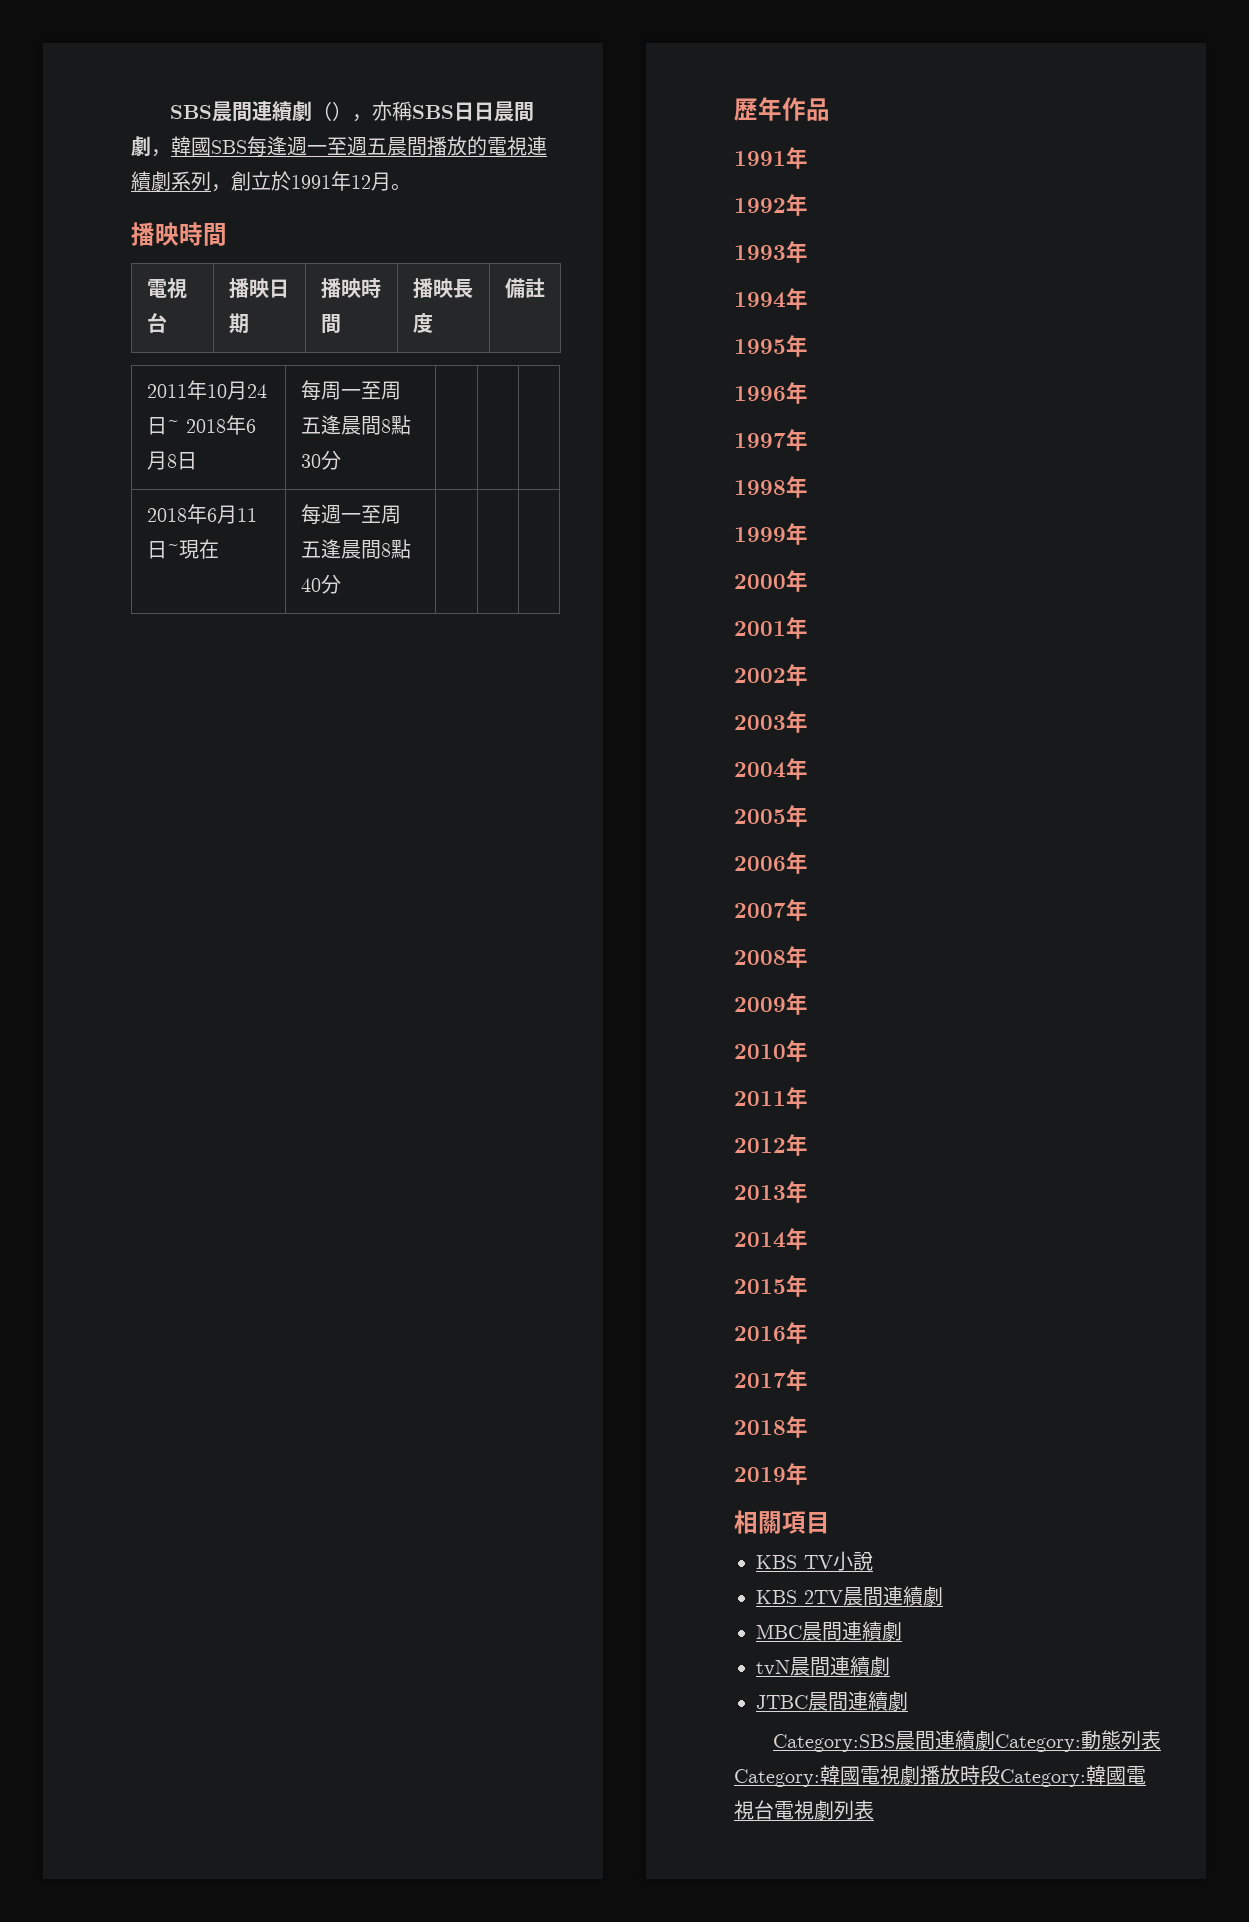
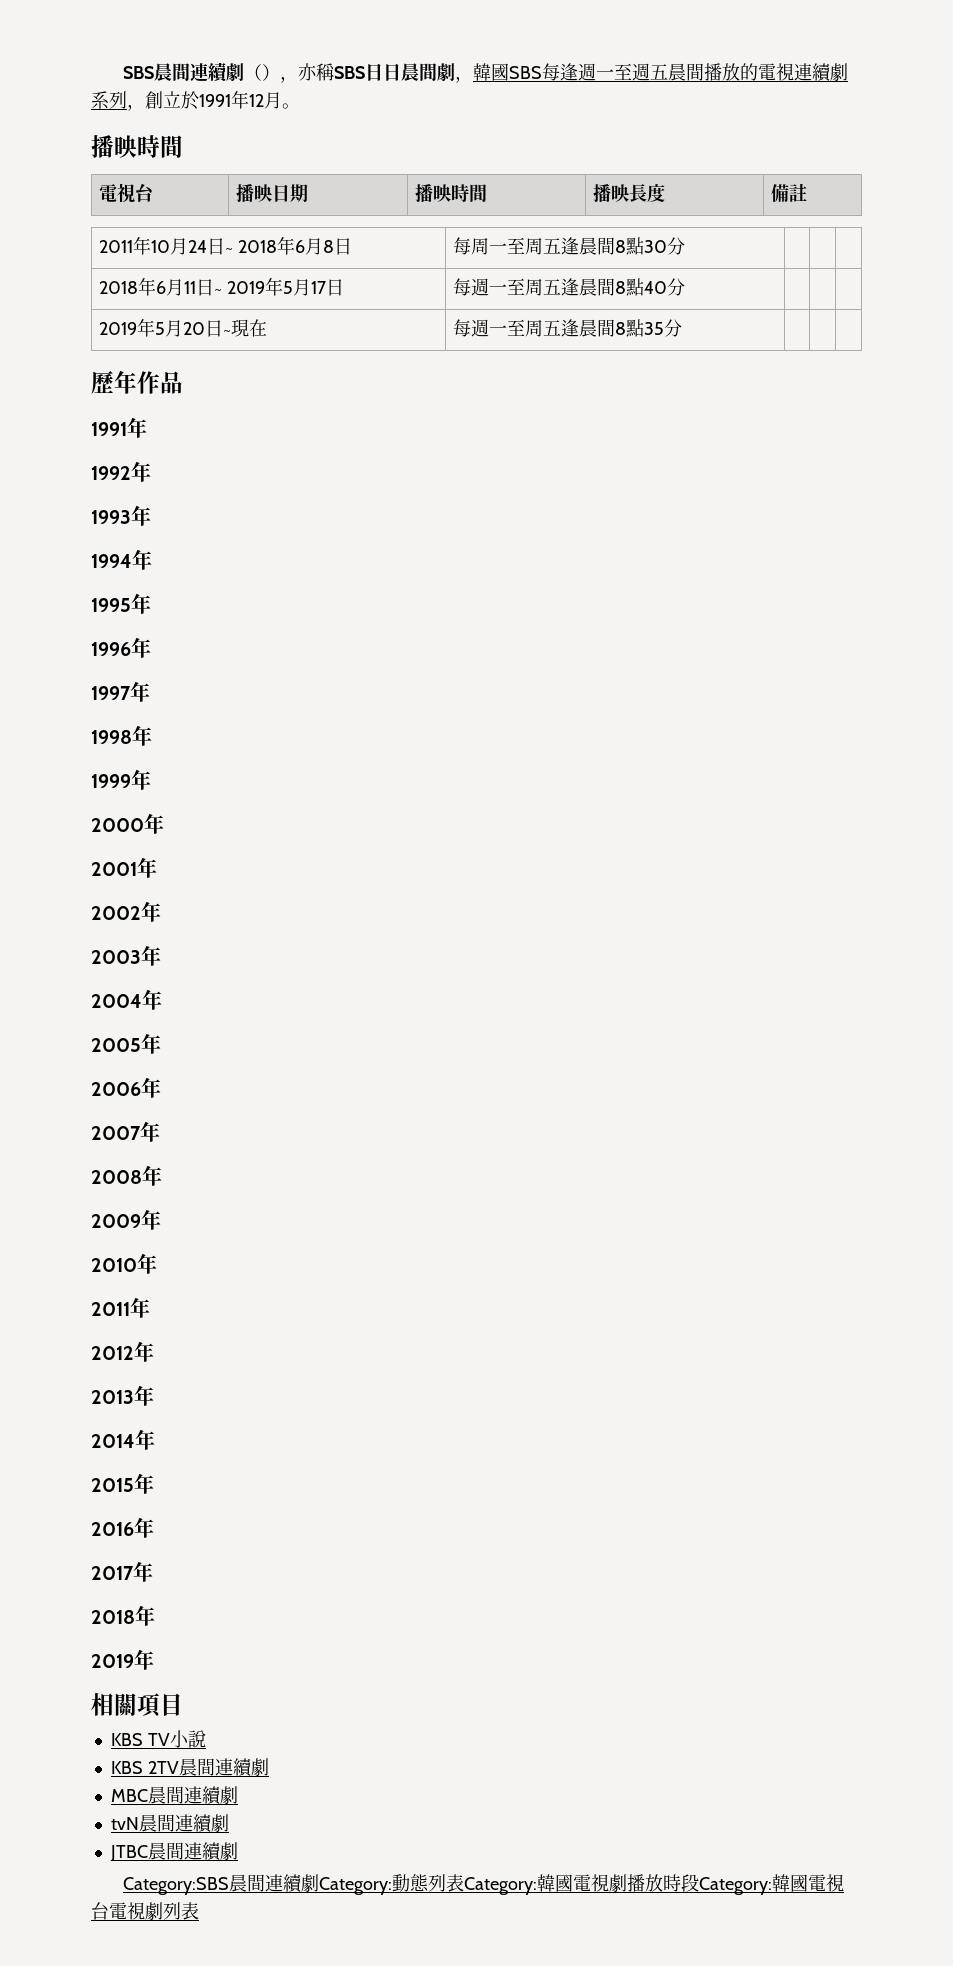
(179, 550) none -> [226,277,344,296] [452,278,685,296] [98,318,231,337] 2019年5月17日 | 每週一至周五逢晨間8點40分 | | | // 2019年5月20日~
[300,578,321,592] 40 -> [643,322,664,335] 35

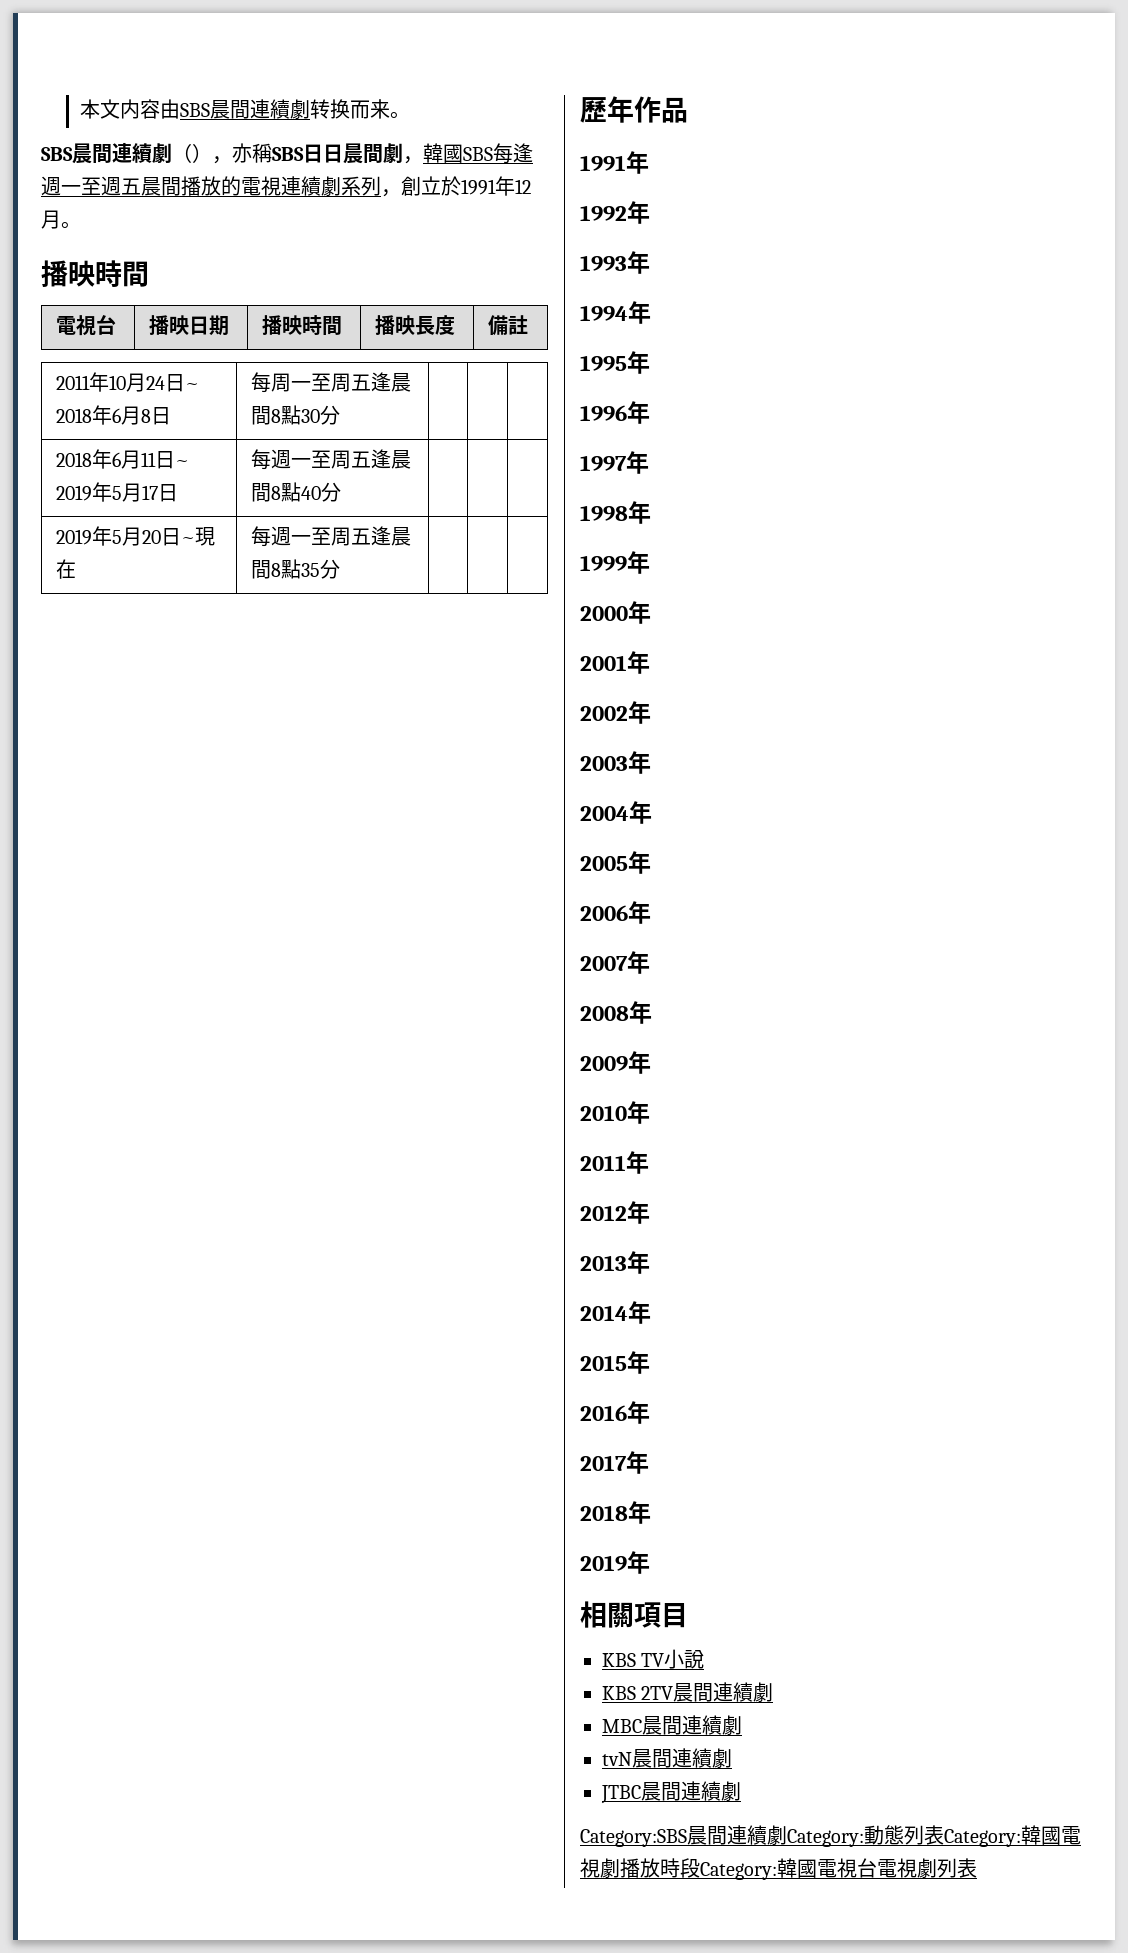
(123, 72) none -> [80,99,411,119] 本文内容由SBS晨間連續劇转换而来。 //

